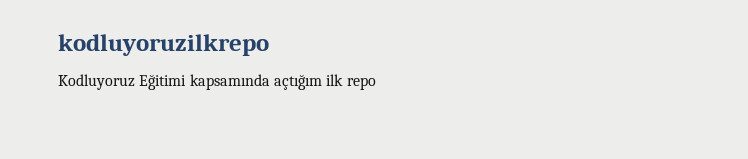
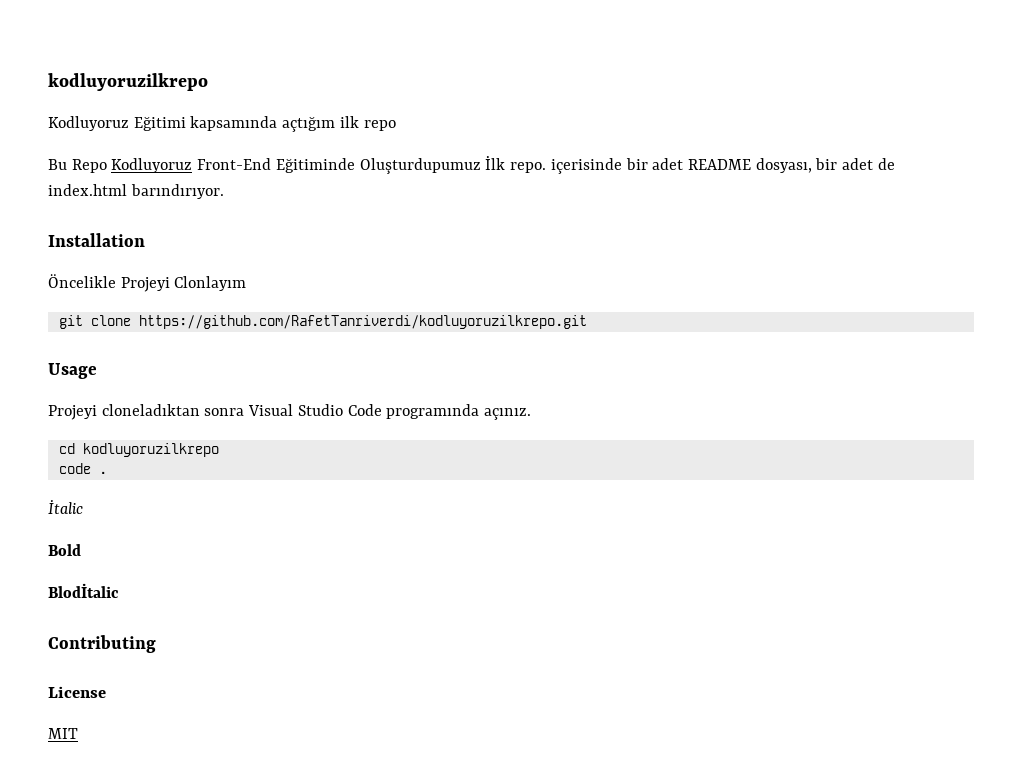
(376, 83) none -> [48,156,895,174] [48,184,224,199] [48,233,145,247] [48,274,247,292] [58,315,587,329] [48,363,97,379] [48,404,532,420] [58,443,219,457] [58,463,107,474] [48,500,83,514] [48,544,81,556] [48,583,118,598] [48,635,156,653] [48,686,106,698] [48,728,78,739] // Bu Repo Kodluyoruz Front-End Eğitiminde Oluşturdupumuz İlk repo. içerisinde bir adet README dosyası, bir adet de index.html barındırıyor. // Installation // Öncelikle Projeyi Clonlayım // git clone https://github.com/RafetTanriverdi/kodluyoruzilkrepo.git // Usage // Projeyi cloneladıktan sonra Visual Studio Code programında açınız. // cd kodluyoruzilkrepo // code . // İtalic // Bold // Blodİtalic // Contributing // License // MIT

